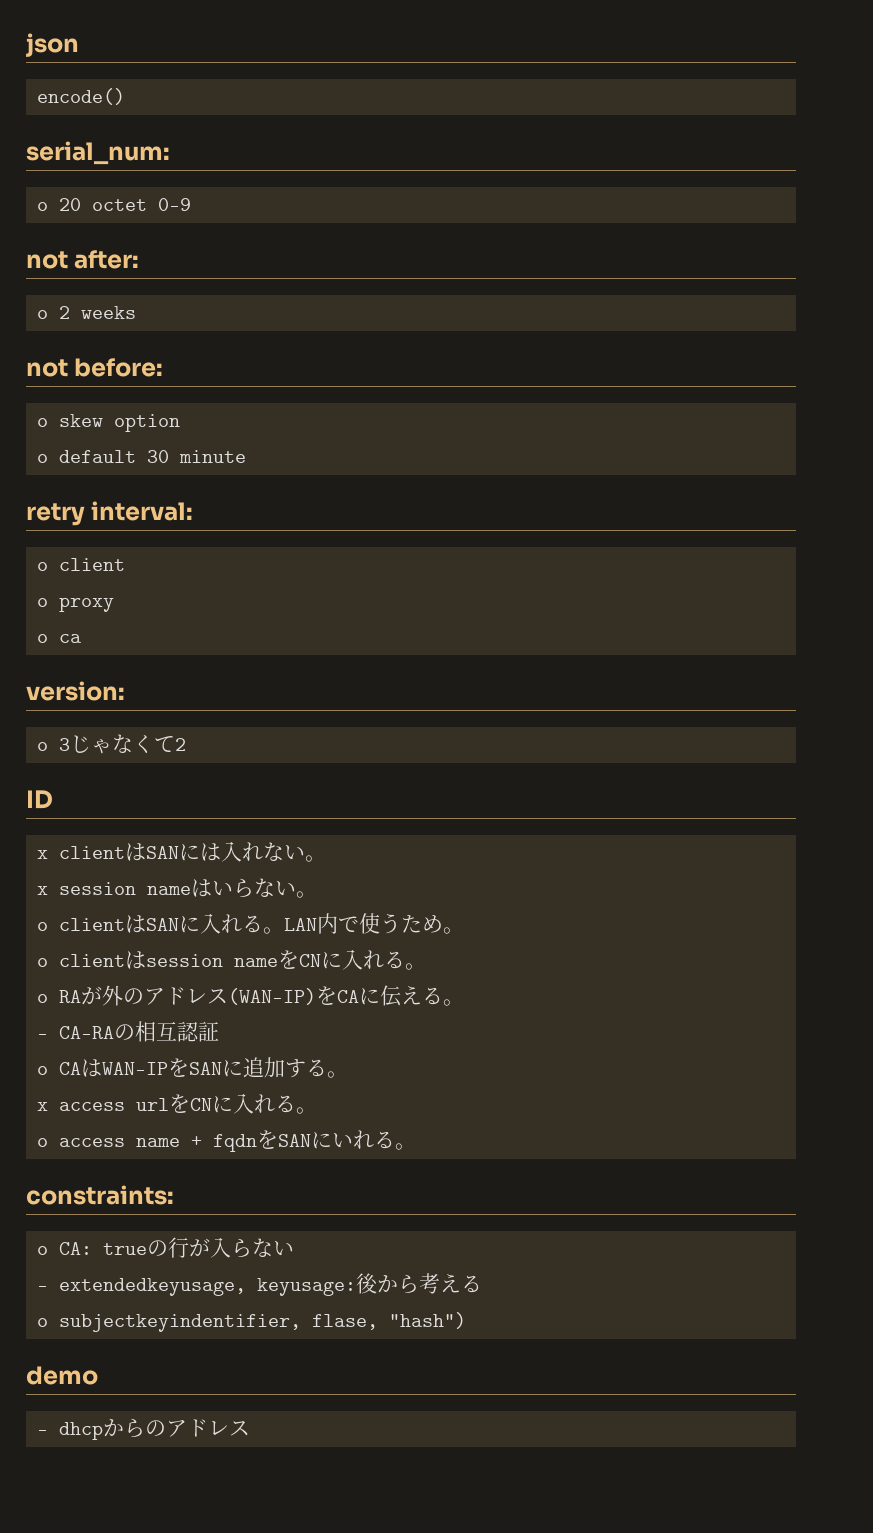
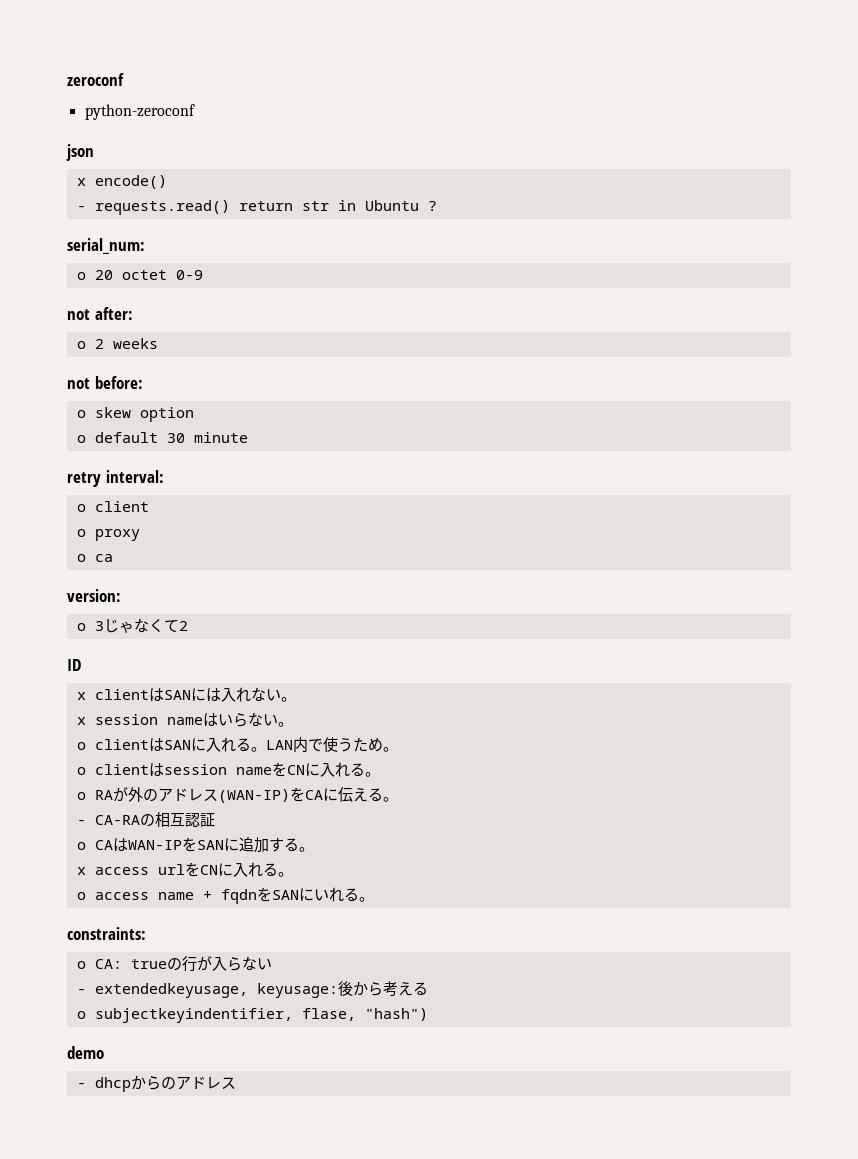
(26, 45) none -> [67,73,124,86] [84,104,195,120] zeroconf // python-zeroconf //
(79, 45) none -> [76,178,86,186] x
(125, 96) none -> [76,200,437,215] // - requests.read() return str in Ubuntu ?

